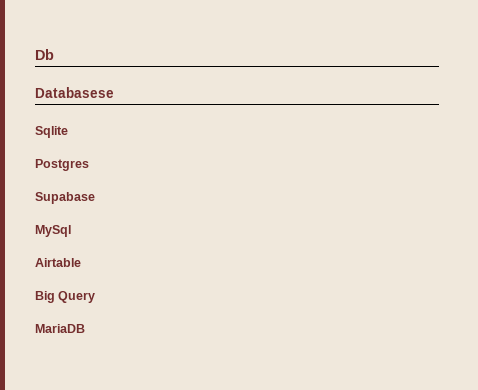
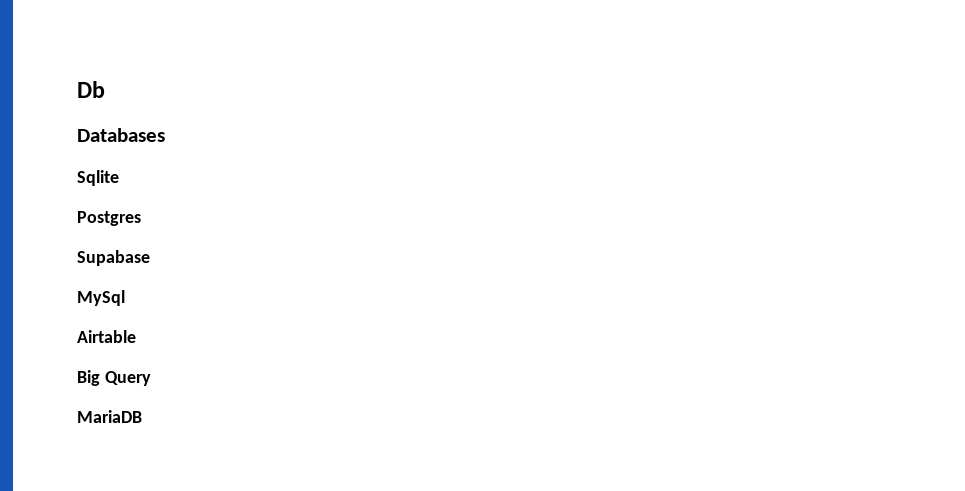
[35,87,114,98] Databasese -> [77,128,165,142] Databases

